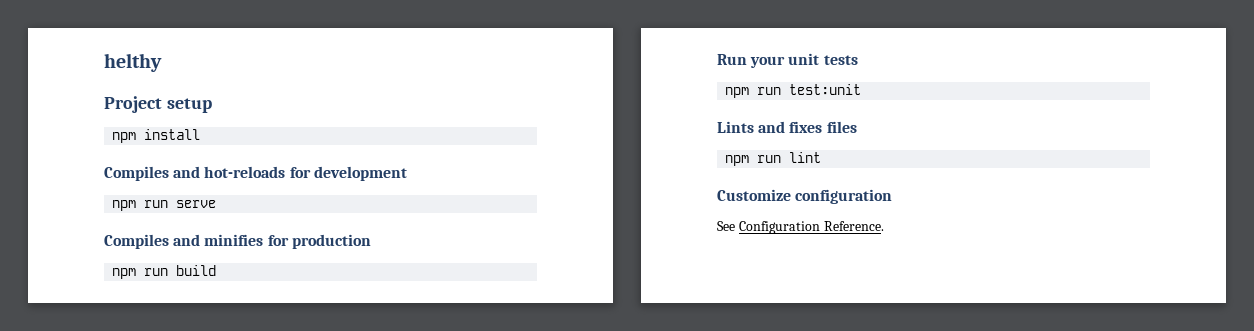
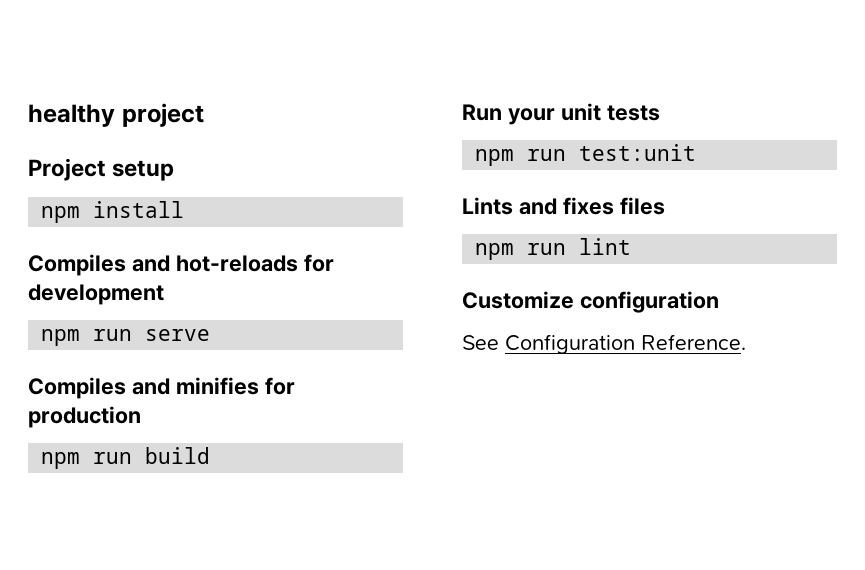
[104,53,162,72] helthy -> [28,103,204,127] healthy project

